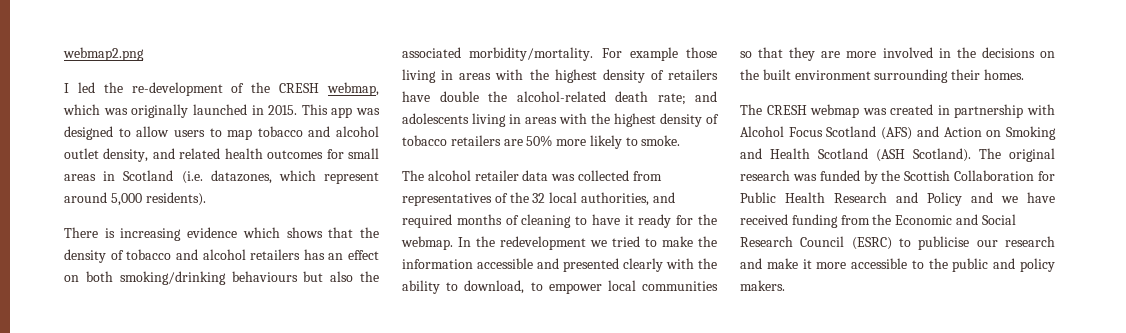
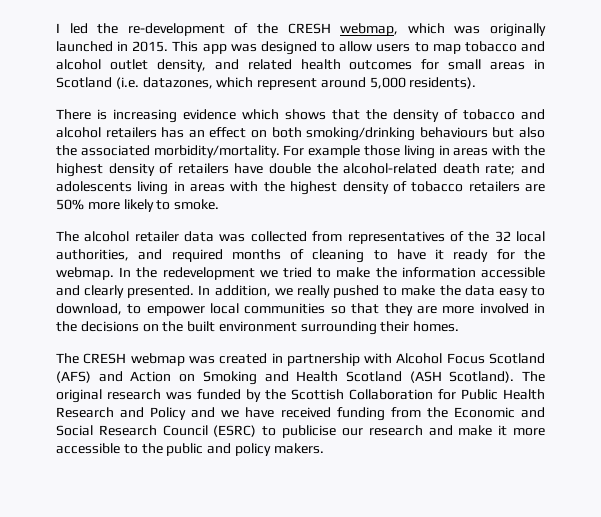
[63,47,144,61] webmap2.png // -> (56, 28) none
[563,258,717,272] [402,280,440,294] presented clearly with the ability -> [84,285,528,298] clearly presented. In addition, we really pushed to make the data easy

